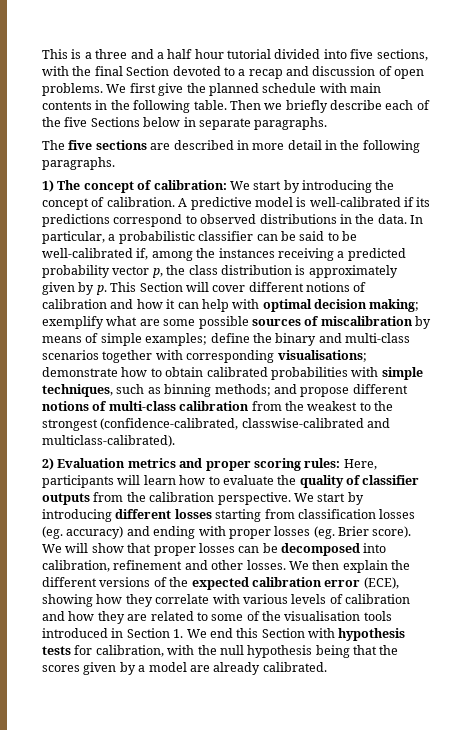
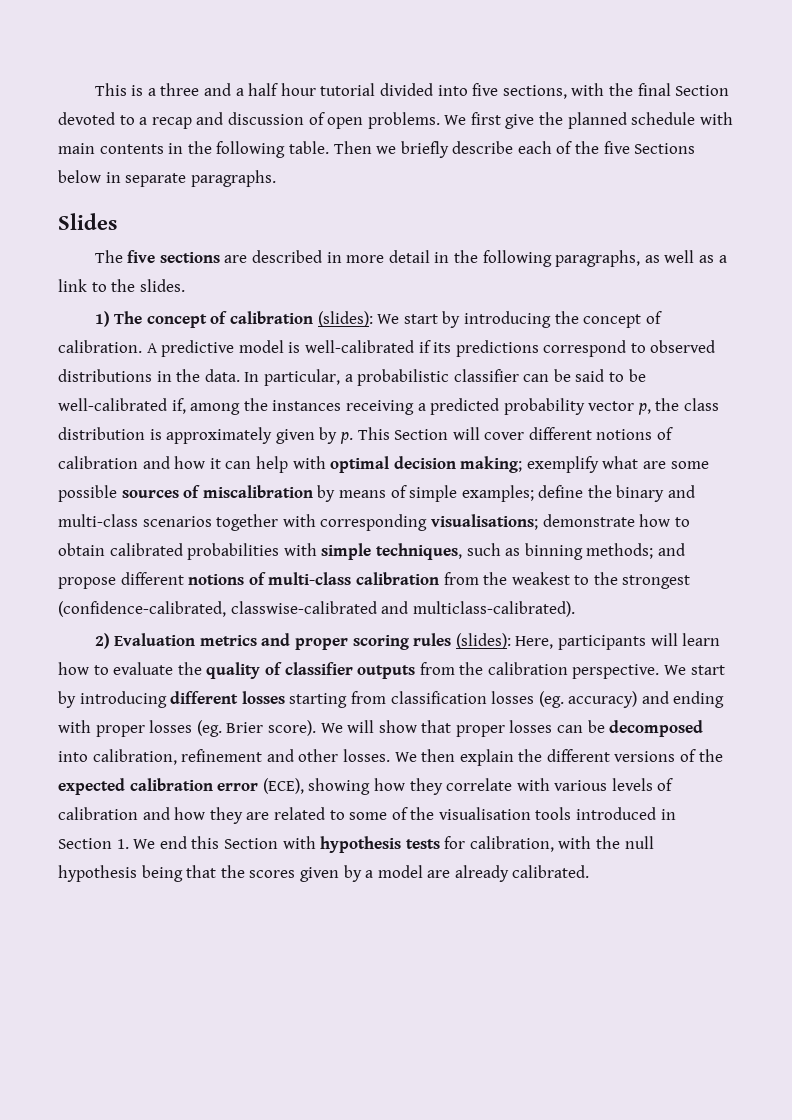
(328, 123) none -> [58,213,117,230] // Slides
[42,157,115,170] paragraphs. -> [555,250,727,267] [58,279,185,292] paragraphs, as well as a link to the slides.
[153,180,227,190] calibration: -> [230,311,373,327] calibration (slides):
[304,458,341,468] rules: -> [413,633,511,649] rules (slides):

